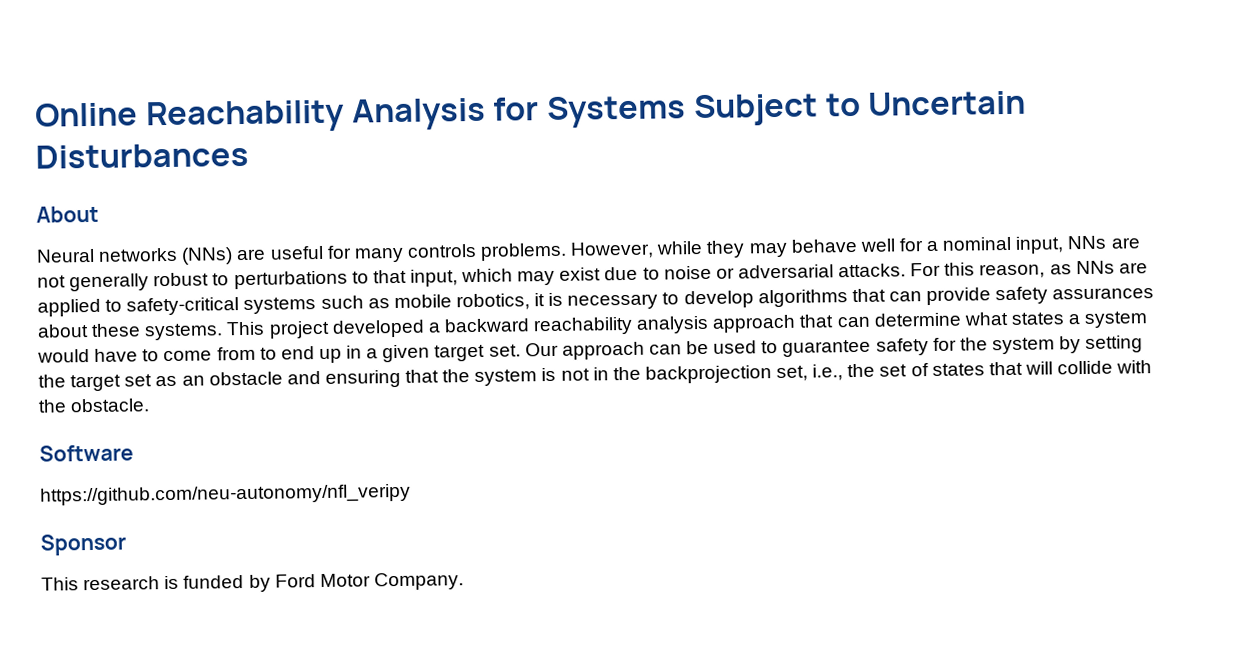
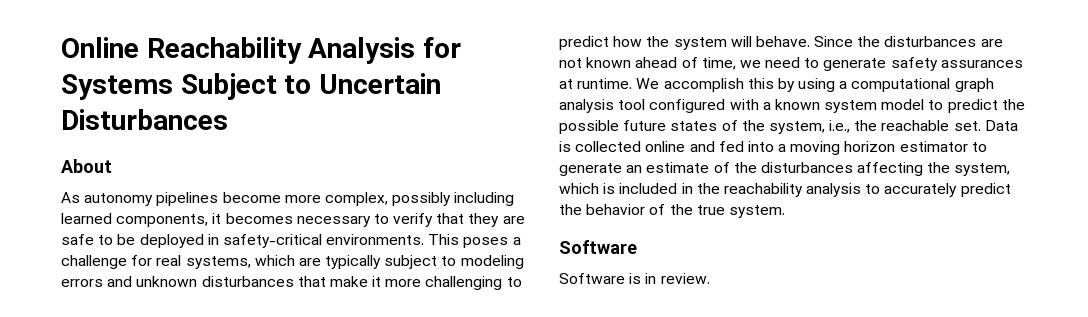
[36,235,1141,265] [37,260,1148,292] [37,286,1155,317] [37,311,1149,341] [37,335,1144,364] [38,360,1153,392] [38,398,151,413] [39,444,134,462] [40,483,411,506] [40,533,126,556] [41,572,464,592] Neural networks (NNs) are useful for many controls problems. However, while they may behave well for a nominal input, NNs are not generally robust to perturbations to that input, which may exist due to noise or adversarial attacks. For this reason, as NNs are applied to safety-critical systems such as mobile robotics, it is necessary to develop algorithms that can provide safety assurances about these systems. This project developed a backward reachability analysis approach that can determine what states a system would have to come from to end up in a given target set. Our approach can be used to guarantee safety for the system by setting the target set as an obstacle and ensuring that the system is not in the backprojection set, i.e., the set of states that will collide with the obstacle. // Software // https://github.com/neu-autonomy/nfl_veripy // Sponsor // This research is funded by Ford Motor Company. -> [61,192,515,206] [61,213,525,227] [61,234,521,248] [61,255,524,269] [61,276,522,290] [559,36,1003,50] [559,57,1023,71] [559,78,994,92] [559,99,1025,113] [559,120,1018,134] [559,141,987,155] [559,162,1011,176] [559,183,1011,197] [559,204,785,218] [559,240,637,254] [559,273,710,284] As autonomy pipelines become more complex, possibly including learned components, it becomes necessary to verify that they are safe to be deployed in safety-critical environments. This poses a challenge for real systems, which are typically subject to modeling errors and unknown disturbances that make it more challenging to predict how the system will behave. Since the disturbances are not known ahead of time, we need to generate safety assurances at runtime. We accomplish this by using a computational graph analysis tool configured with a known system model to predict the possible future states of the system, i.e., the reachable set. Data is collected online and fed into a moving horizon estimator to generate an estimate of the disturbances affecting the system, which is included in the reachability analysis to accurately predict the behavior of the true system. // Software // Software is in review.

